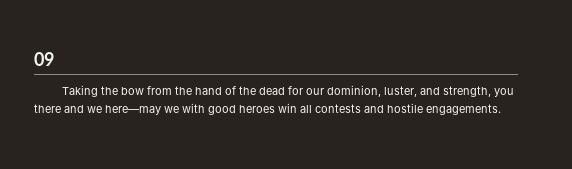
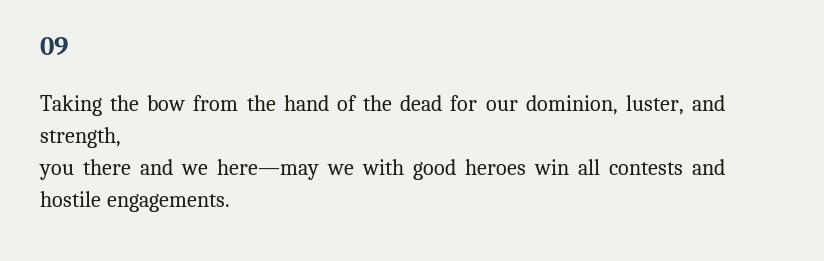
(492, 91) none -> (121, 137) //

